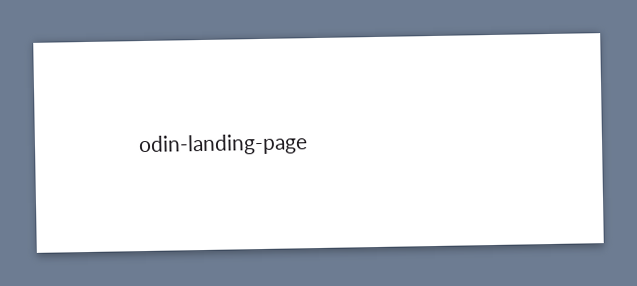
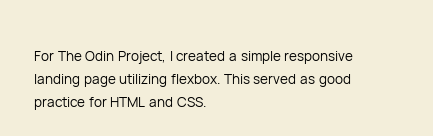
[138,133,308,157] odin-landing-page -> [34,51,354,64] [34,74,351,87] [34,97,206,110] For The Odin Project, I created a simple responsive landing page utilizing flexbox. This served as good practice for HTML and CSS.

